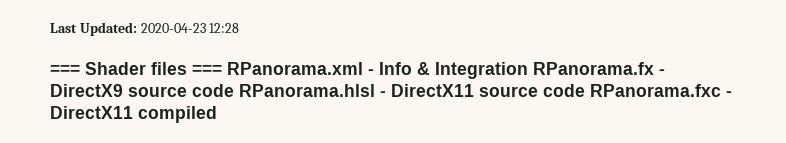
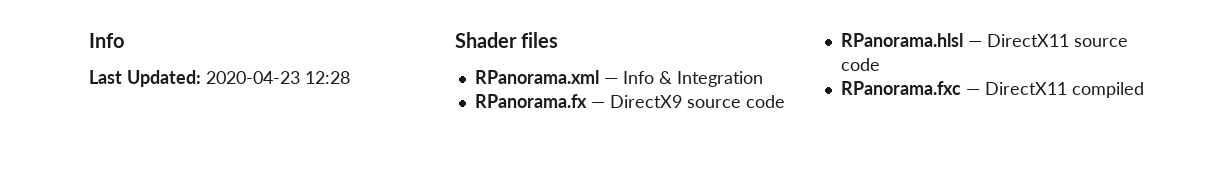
(50, 28) none -> [89,33,124,48] Info //
[50,65,80,75] === -> (350, 77) none
[192,62,374,75] === RPanorama.xml - -> [474,70,618,84] // RPanorama.xml —
[533,62,665,75] RPanorama.fx - -> [474,94,605,108] // RPanorama.fx —
[239,84,386,97] RPanorama.hlsl - -> [840,33,982,47] // RPanorama.hlsl —
[590,84,732,97] RPanorama.fxc - -> [840,81,980,95] // RPanorama.fxc —

